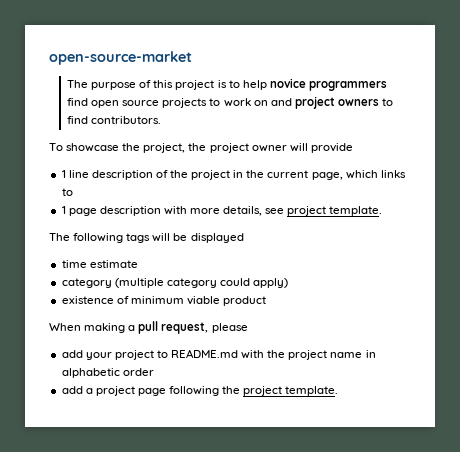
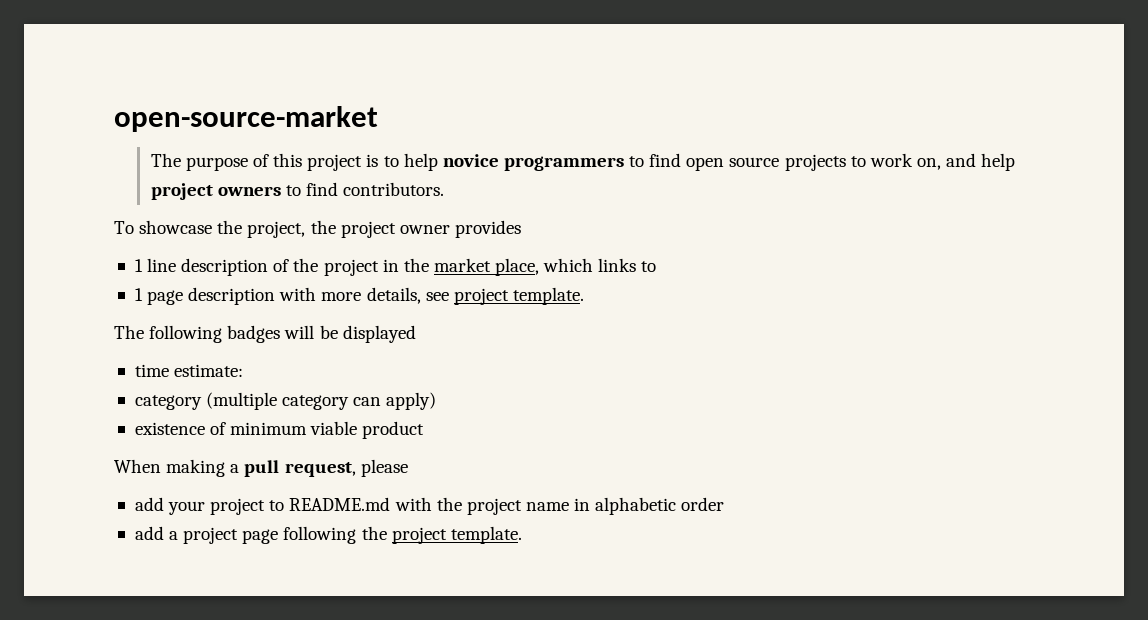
(387, 86) none -> [629,156,645,167] to
[253,98,292,106] on and -> [917,153,1016,171] on, and help
[289,143,353,153] will provide -> [454,220,521,238] provides
[267,170,343,180] current page, -> [433,258,540,276] market place,
[126,233,151,243] tags -> [227,325,281,343] badges
[89,260,138,268] estimate -> [174,364,244,377] estimate:
[219,278,250,286] could -> [353,397,382,406] can

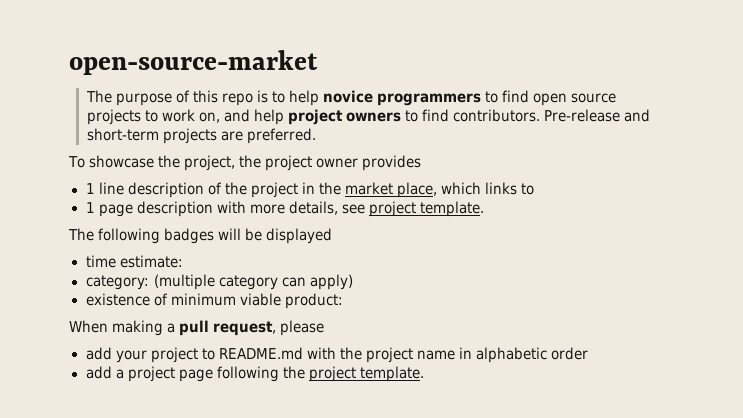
[307,154,363,171] project -> [222,93,254,106] repo
(445, 189) none -> [544,109,651,122] [86,128,316,144] Pre-release and short-term projects are preferred.
[134,395,202,410] category -> [85,275,150,290] category:
[362,421,425,439] product -> [284,293,343,309] product:

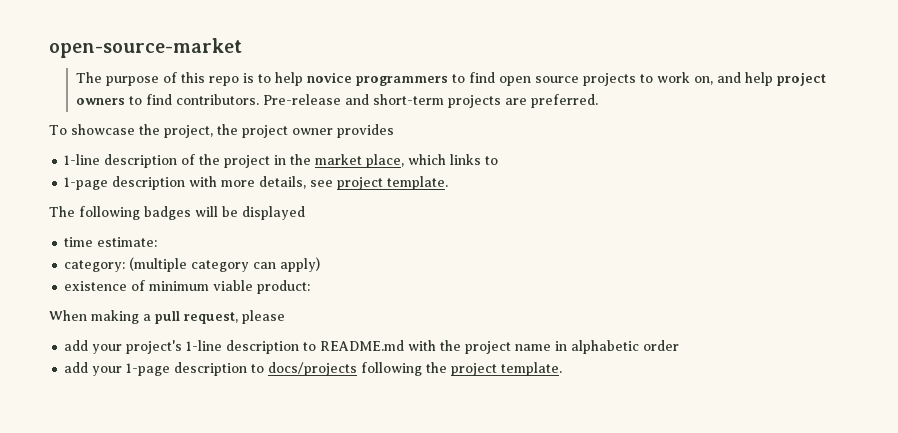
[85,182,124,195] 1 line -> [64,154,101,165] 1-line
[85,202,133,217] 1 page -> [64,177,109,190] 1-page
[150,347,198,363] project -> [126,340,300,354] project's 1-line description
[115,366,213,382] a project page -> [92,362,358,376] your 1-page description to docs/projects

